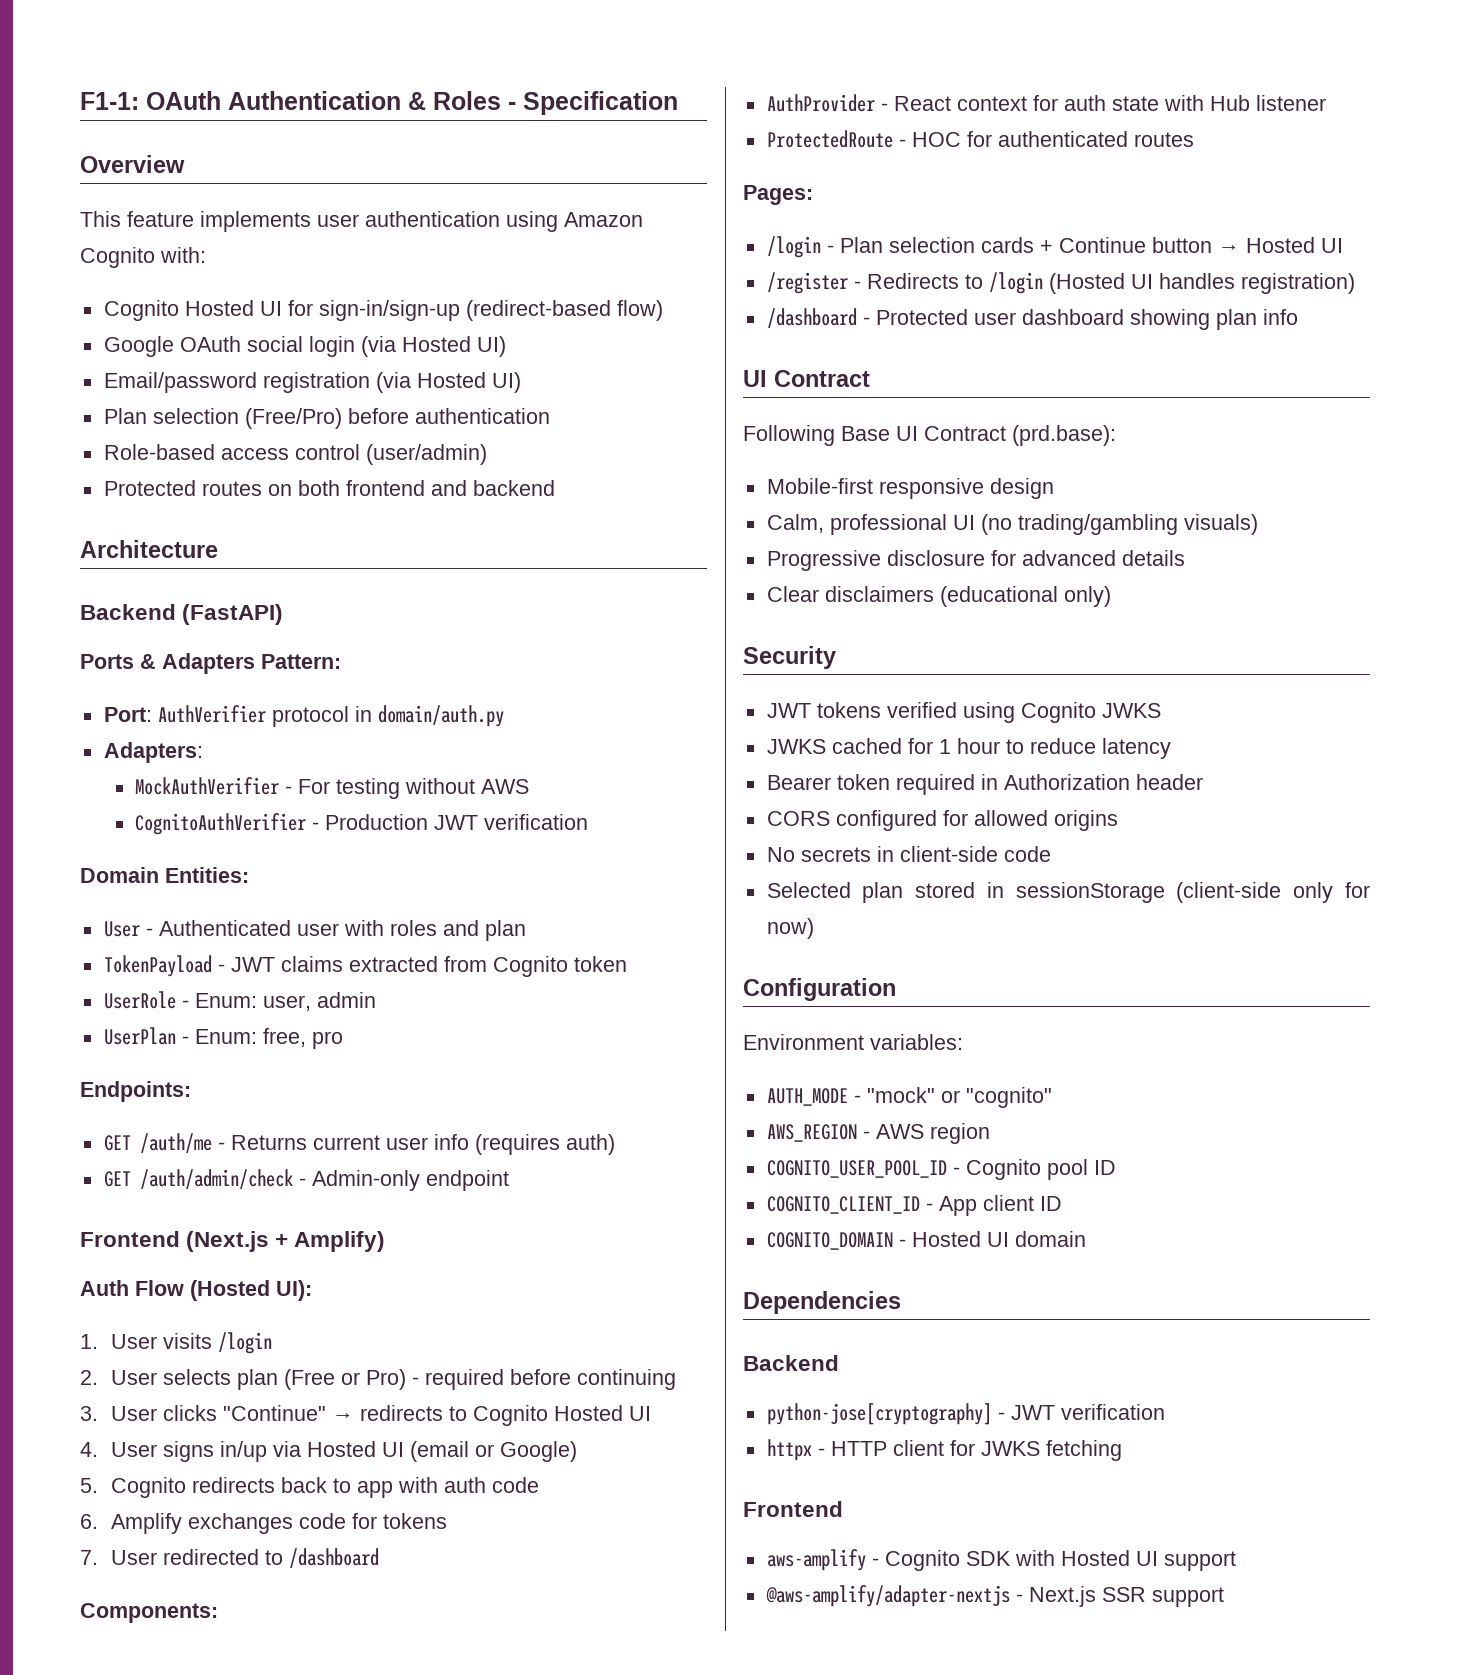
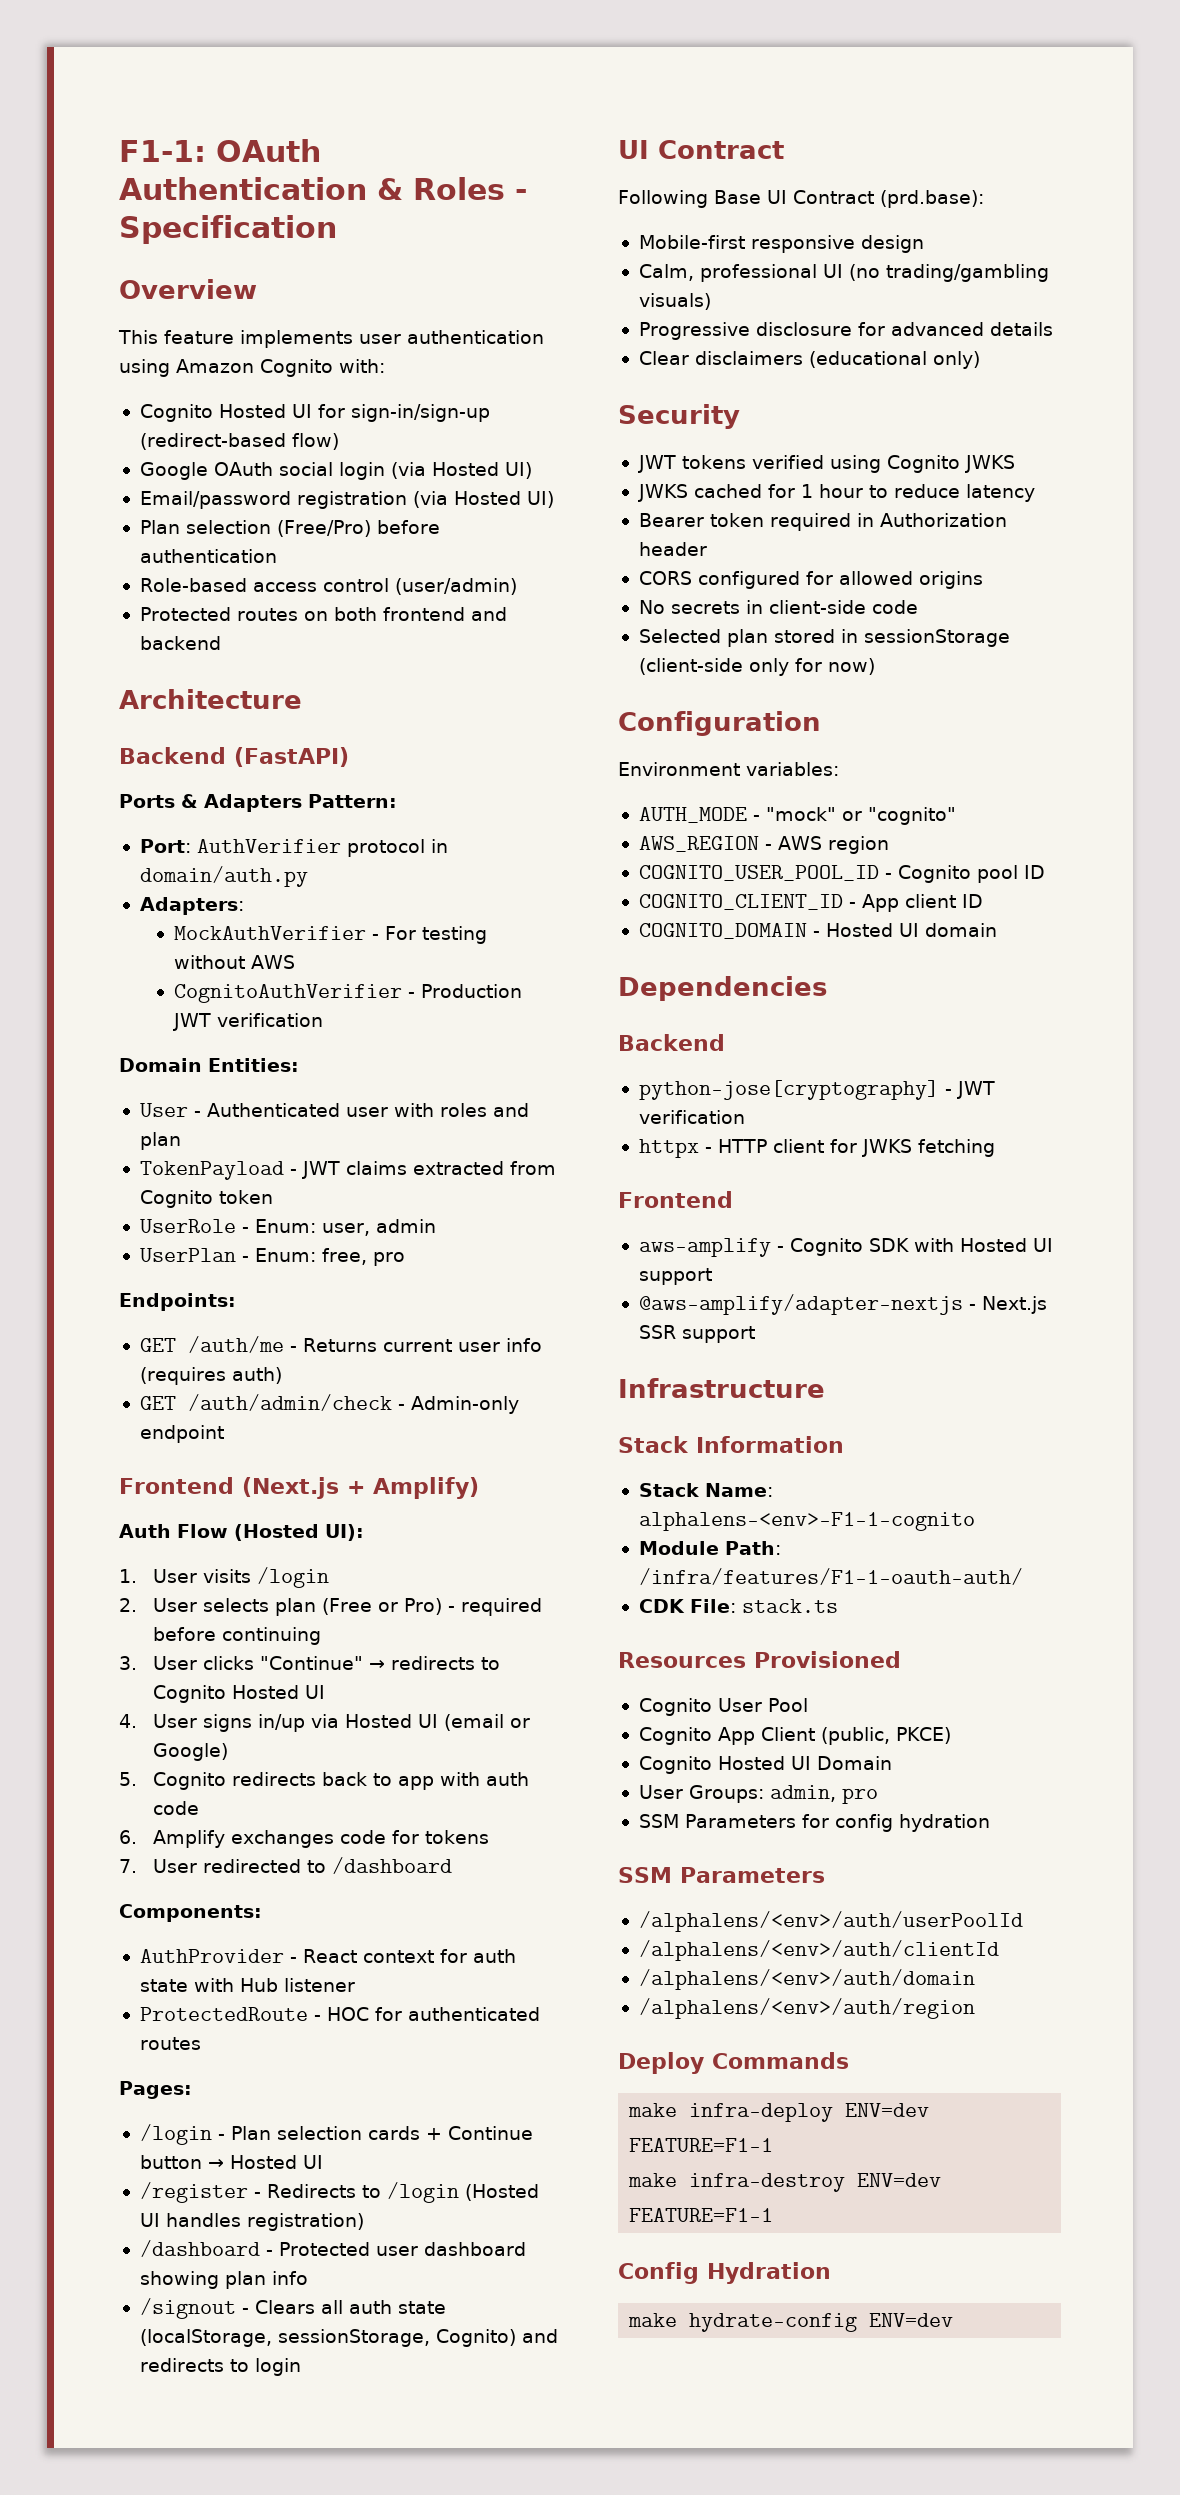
(1298, 317) none -> [139,2298,446,2319] [139,2329,558,2347] [139,2358,301,2376] // /signout - Clears all auth state (localStorage, sessionStorage, Cognito) and redirects to login
(1224, 1597) none -> [618,1378,825,1398] [618,1436,844,1453] [638,1483,773,1497] [638,1512,975,1531] [638,1541,781,1555] [638,1568,1023,1585] [638,1599,838,1613] [618,1651,901,1668] [638,1698,808,1716] [638,1727,951,1745] [638,1756,892,1774] [638,1785,878,1804] [638,1814,990,1832] [618,1867,825,1883] [638,1911,1023,1932] [638,1940,999,1961] [638,1969,975,1990] [638,1998,975,2019] [618,2052,849,2074] [628,2103,930,2122] [629,2138,774,2152] [628,2173,942,2192] [629,2208,774,2222] [618,2262,831,2284] [628,2313,954,2332] // Infrastructure // Stack Information // Stack Name: alphalens-<env>-F1-1-cognito // Module Path: /infra/features/F1-1-oauth-auth/ // CDK File: stack.ts // Resources Provisioned // Cognito User Pool // Cognito App Client (public, PKCE) // Cognito Hosted UI Domain // User Groups: admin, pro // SSM Parameters for config hydration // SSM Parameters // /alphalens/<env>/auth/userPoolId // /alphalens/<env>/auth/clientId // /alphalens/<env>/auth/domain // /alphalens/<env>/auth/region // Deploy Commands // make infra-deploy ENV=dev FEATURE=F1-1 // make infra-destroy ENV=dev FEATURE=F1-1 // Config Hydration // make hydrate-config ENV=dev

